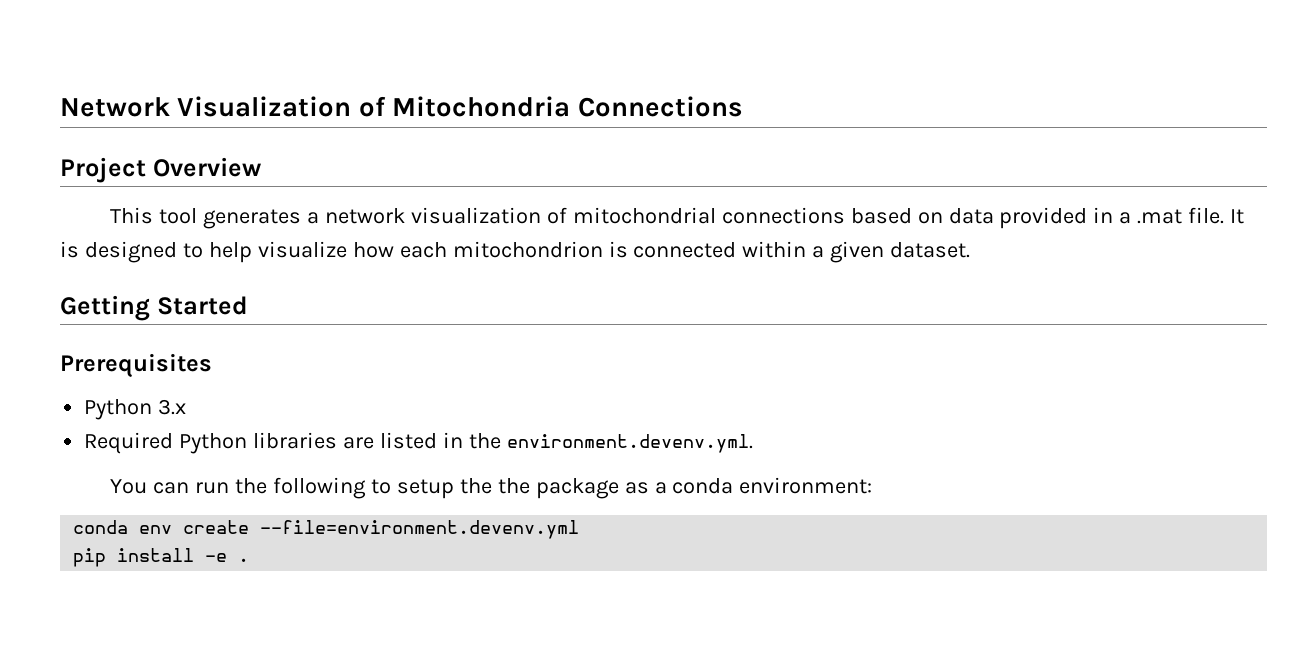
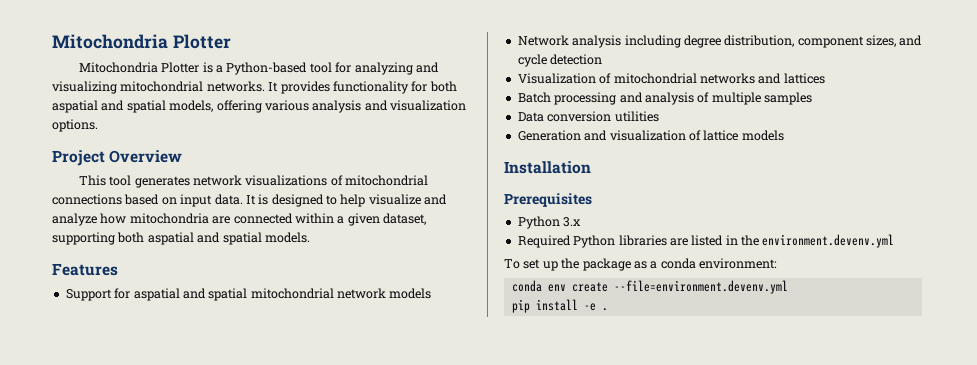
[60,96,743,117] Network Visualization of Mitochondria Connections -> [52,34,231,49] [78,62,439,75] [52,81,457,94] [52,100,466,113] [52,119,98,132] Mitochondria Plotter // Mitochondria Plotter is a Python-based tool for analyzing and visualizing mitochondrial networks. It provides functionality for both aspatial and spatial models, offering various analysis and visualization options.
[307,207,541,224] a network visualization -> [193,175,328,186] network visualizations
[948,207,1225,229] data provided in a .mat file. -> [180,194,243,207] input data.
[352,241,971,263] [60,295,248,321] how each mitochondrion is connected within a given dataset. // Getting Started -> [424,194,448,205] [52,213,426,226] [52,232,310,245] [52,263,118,276] [65,288,432,301] [517,35,923,48] [517,54,603,67] [517,73,825,84] [517,92,812,105] [517,111,659,122] [517,130,784,141] [504,161,591,174] and analyze how mitochondria are connected within a given dataset, supporting both aspatial and spatial models. // Features // Support for aspatial and spatial mitochondrial network models // Network analysis including degree distribution, component sizes, and cycle detection // Visualization of mitochondrial networks and lattices // Batch processing and analysis of multiple samples // Data conversion utilities // Generation and visualization of lattice models // Installation
[506,434,753,453] [110,477,492,499] environment.devenv.yml. // You can run the following to setup the -> [762,234,895,248] [504,259,558,271] environment.devenv.yml // To set up

